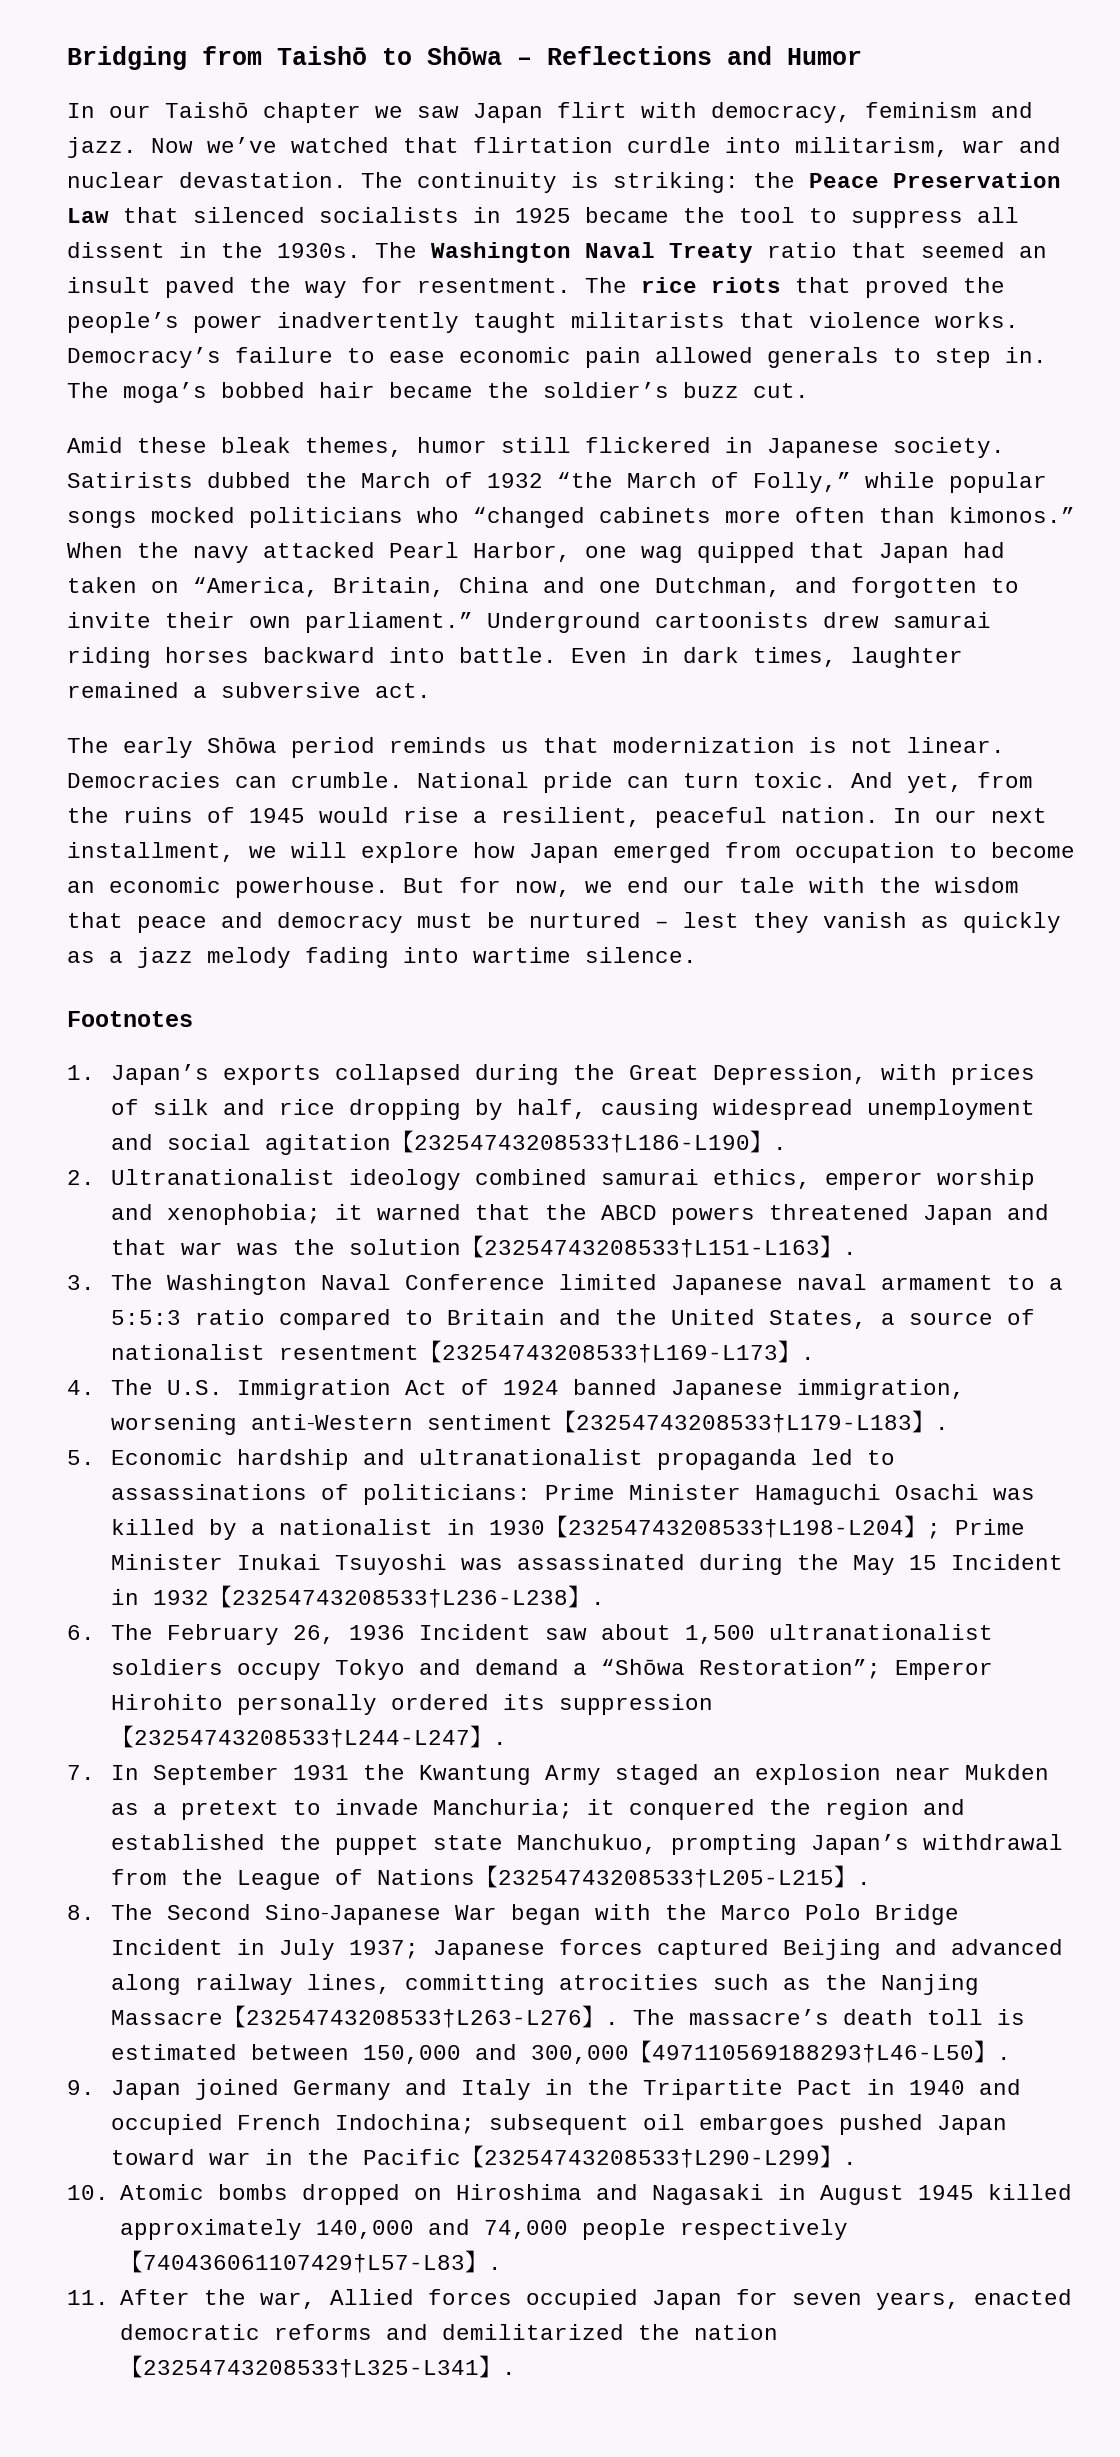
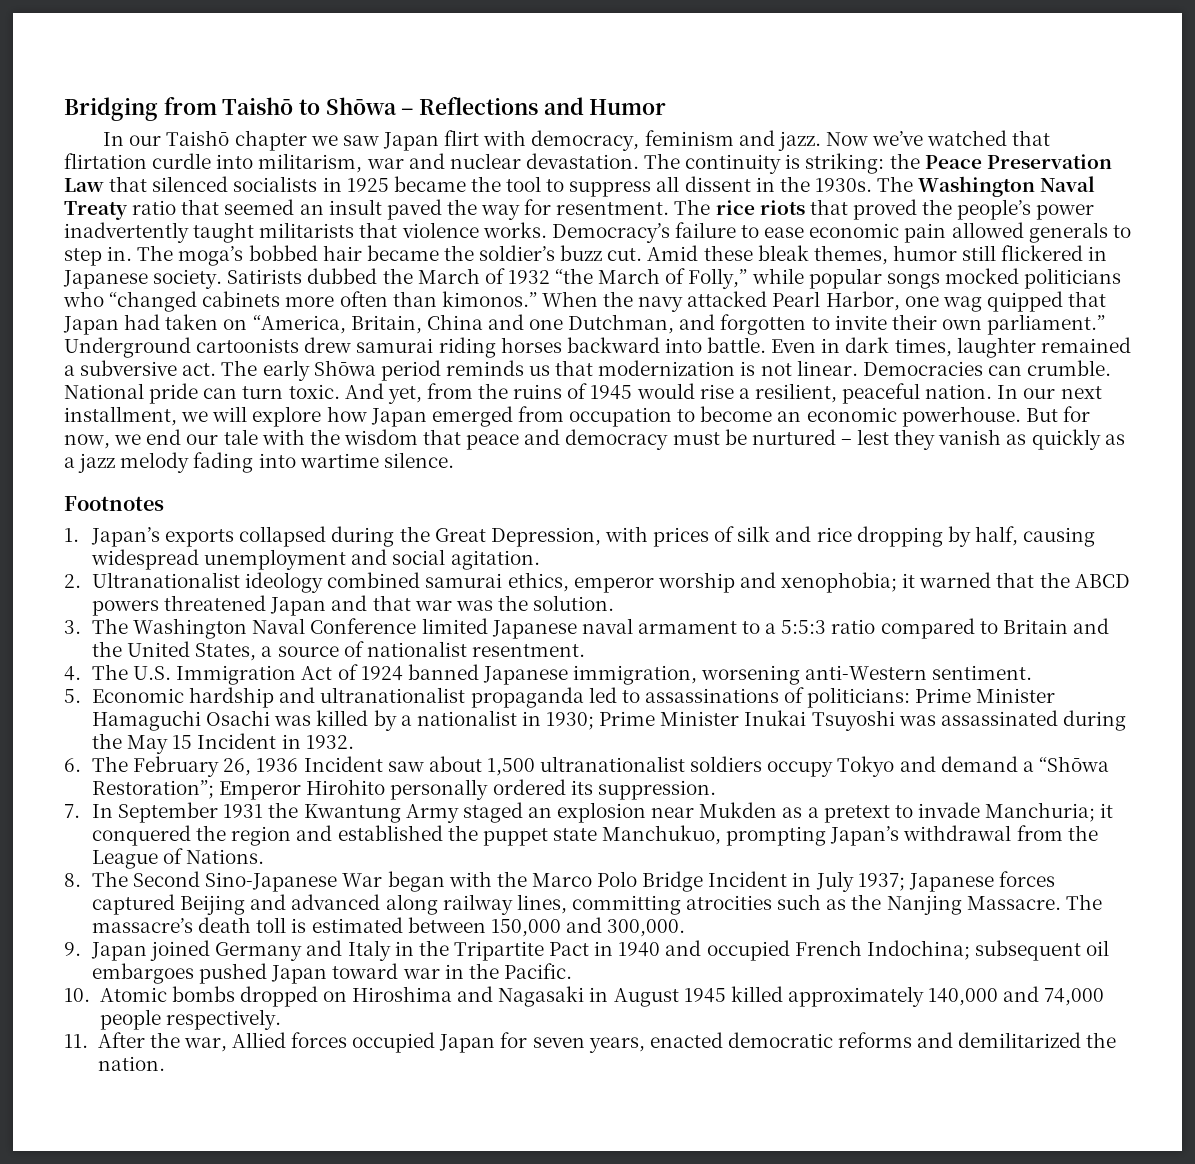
(809, 390) // -> (643, 254) none
(431, 690) // -> (217, 369) none
[265,1130,788,1155] agitation【23254743208533†L186-L190】. -> [450,550,540,570] agitation.
[349,1235,858,1258] solution【23254743208533†L151-L163】. -> [533,595,615,611] solution.
[279,1340,816,1363] resentment【23254743208533†L169-L173】. -> [471,644,585,657] resentment.
[427,1410,950,1433] sentiment【23254743208533†L179-L183】. -> [932,665,1033,680] sentiment.
[489,1515,942,1539] 1930【23254743208533†L198-L204】; -> [546,712,595,730] 1930;
[153,1585,606,1608] 1932【23254743208533†L236-L238】. -> [305,735,354,749] 1932.
[559,1694,714,1715] [111,1725,508,1748] suppression【23254743208533†L244-L247】. -> [597,780,716,800] suppression.
[377,1865,872,1888] Nations【23254743208533†L205-L215】. -> [186,849,265,864] Nations.
[111,2005,620,2028] Massacre【23254743208533†L263-L276】. -> [966,896,1061,910] Massacre.
[531,2040,1012,2064] 300,000【497110569188293†L46-L50】. -> [607,919,686,937] 300,000.
[363,2145,858,2168] Pacific【23254743208533†L290-L299】. -> [503,963,572,979] Pacific.
[680,2219,849,2240] [120,2250,503,2273] respectively【740436061107429†L57-L83】. -> [165,1009,281,1030] respectively.
[694,2324,779,2340] [120,2355,517,2378] nation【23254743208533†L325-L341】. -> [97,1056,165,1071] nation.

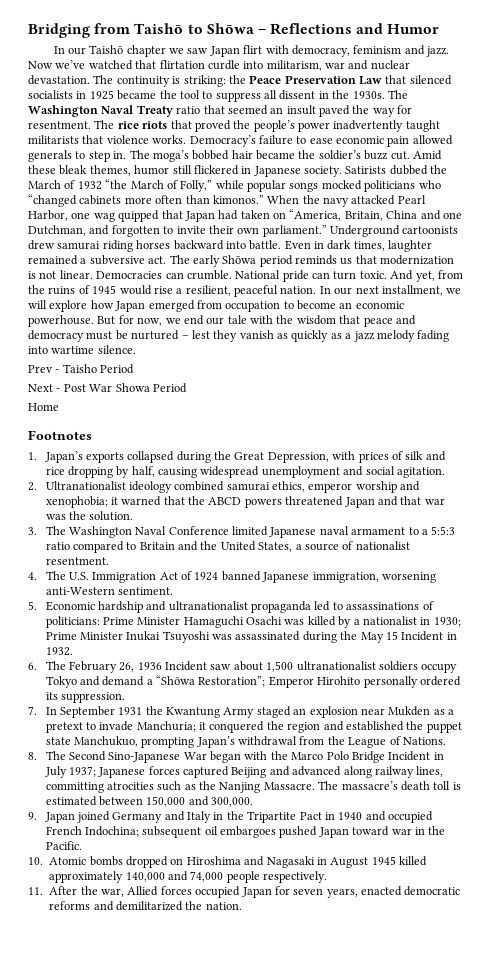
(454, 460) none -> [28,364,135,374] [28,383,187,393] [28,403,59,411] // Prev - Taisho Period // Next - Post War Showa Period // Home

